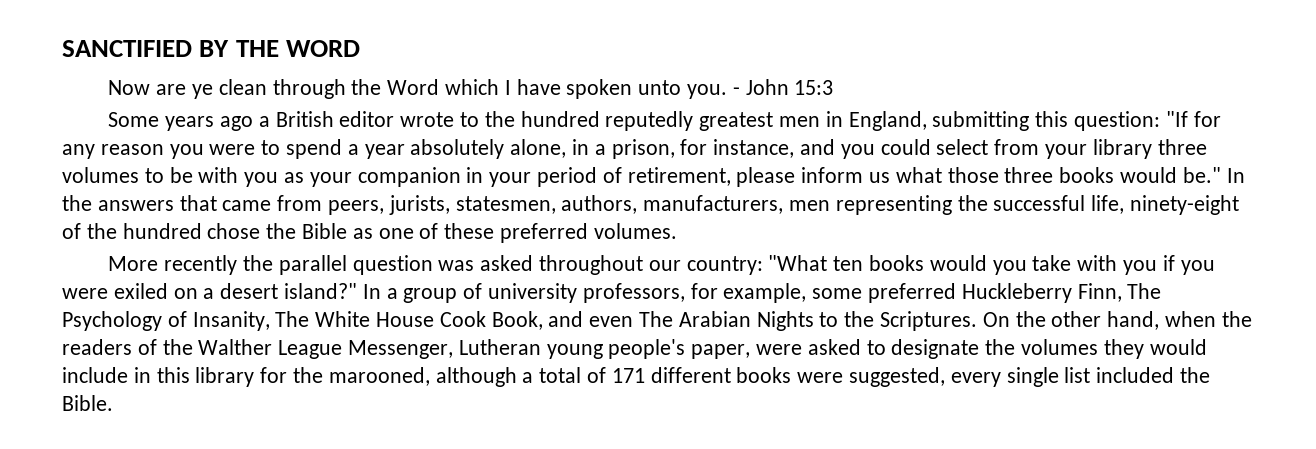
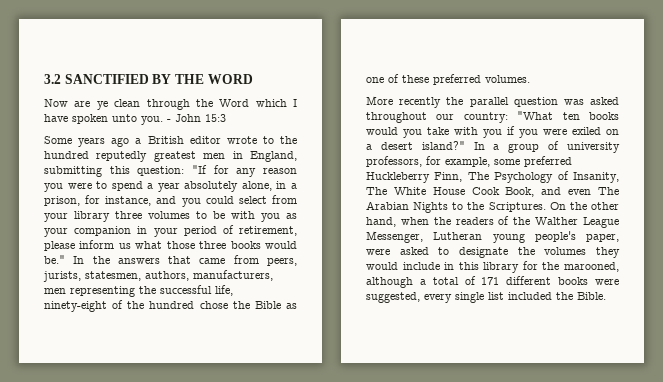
(62, 48) none -> [44,74,61,84] 3.2

